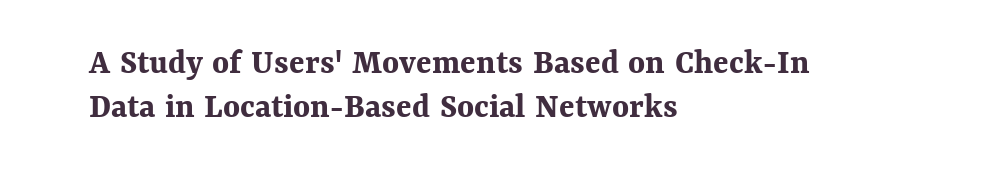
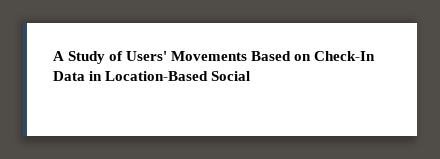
[534,93,678,117] Networks -> (251, 76) none

